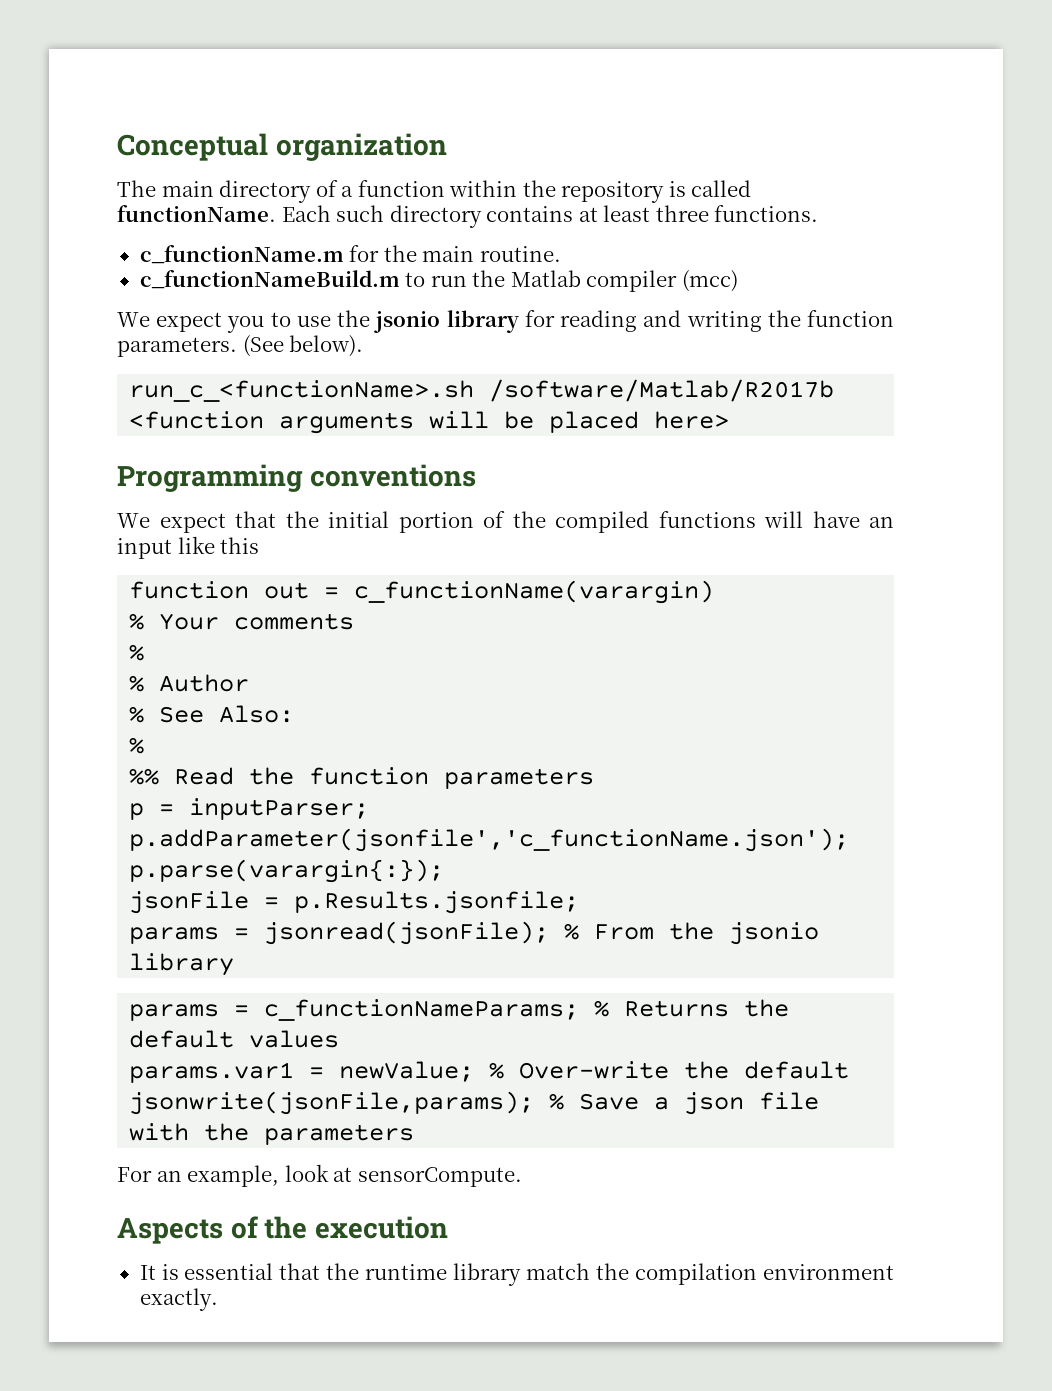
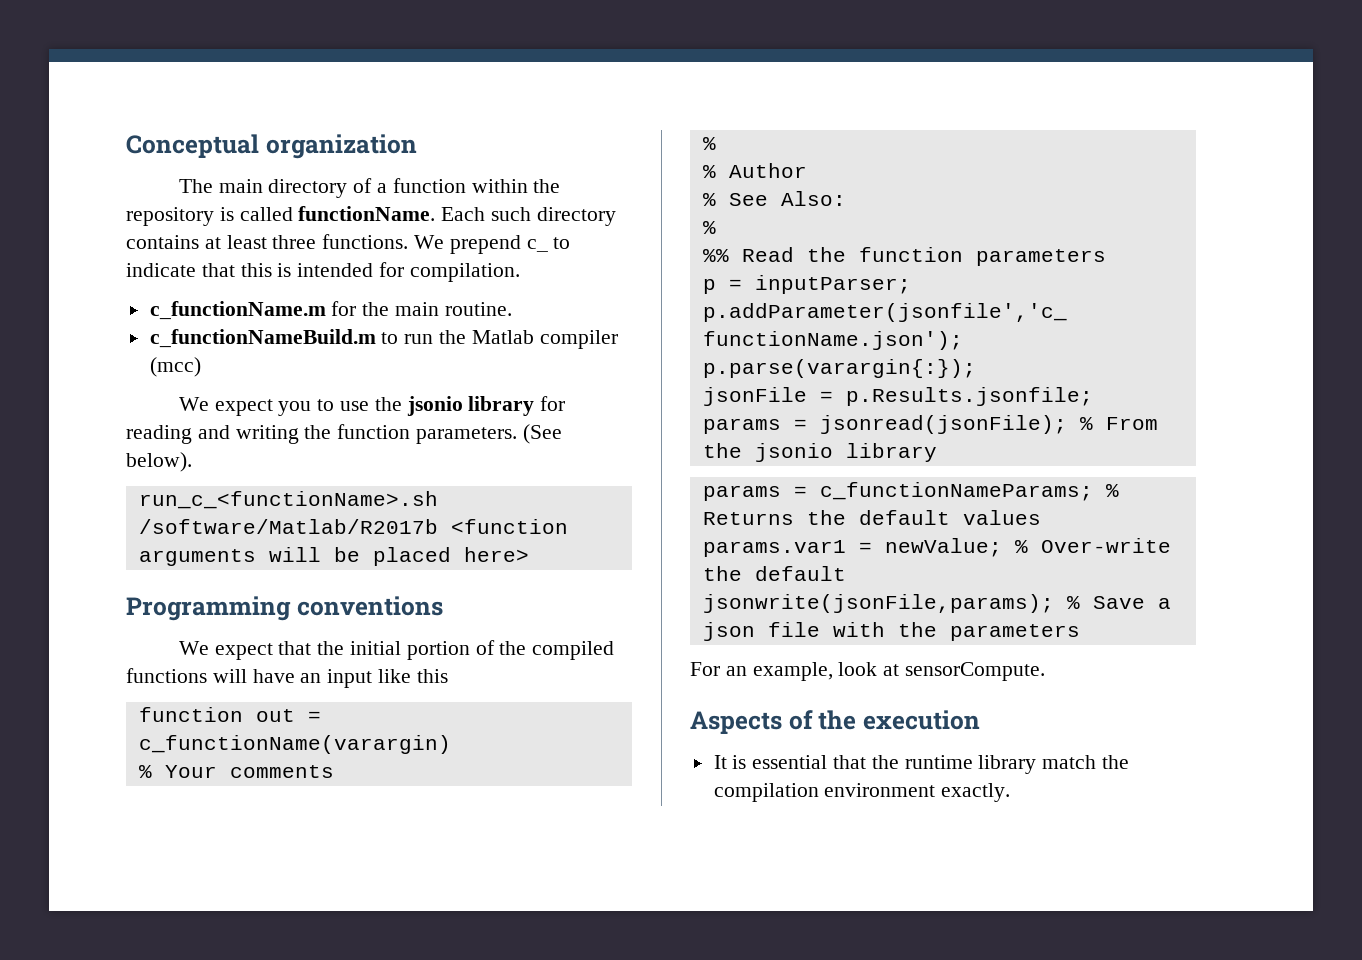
(819, 213) none -> [414,235,571,254] [126,262,520,282] We prepend c_ to indicate that this is intended for compilation.

